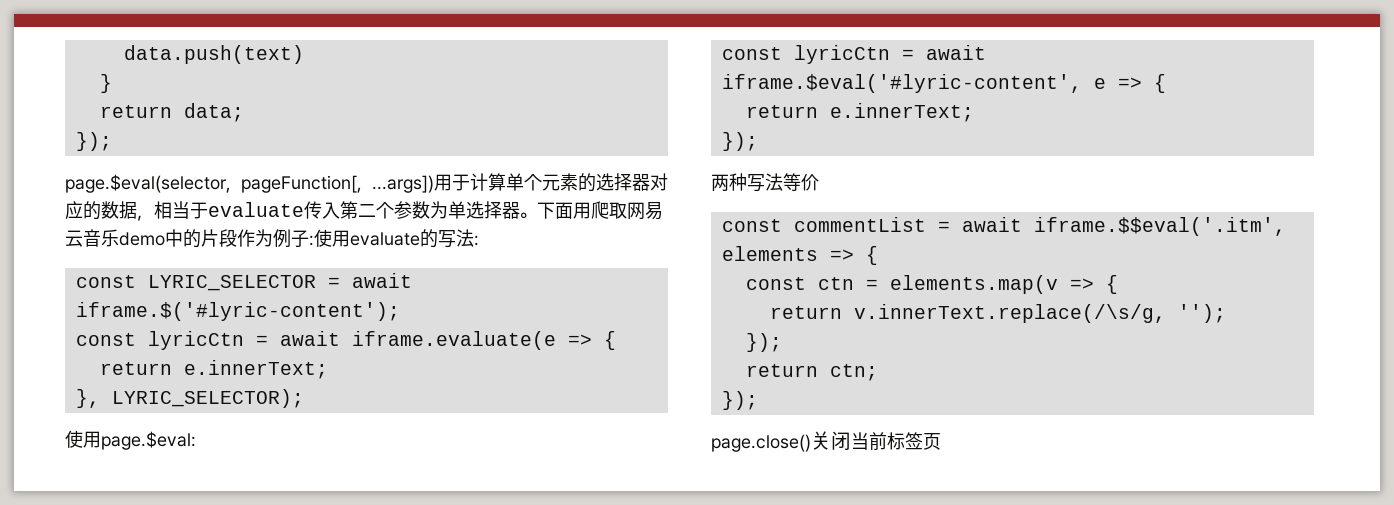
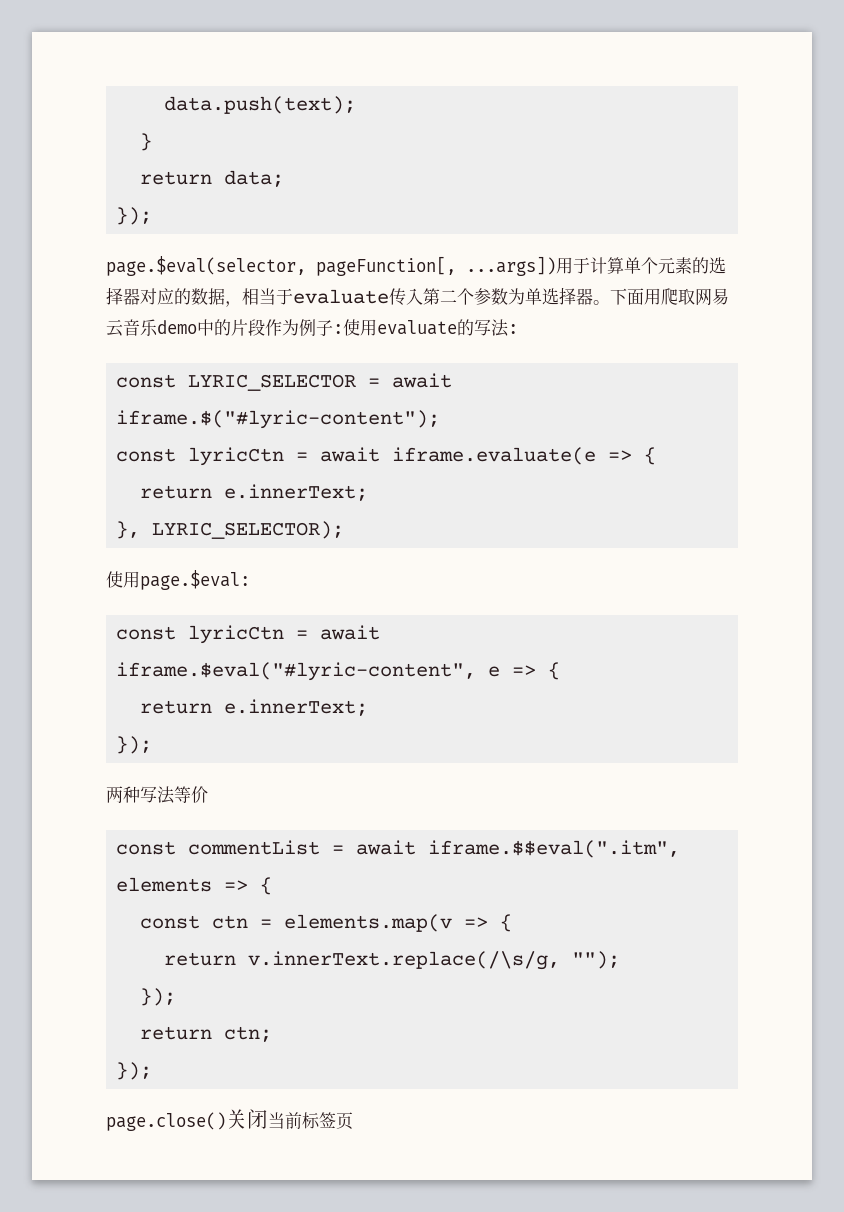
[123,45,304,64] data.push(text) -> [164,96,357,114] data.push(text);
[75,302,400,321] iframe.$('#lyric-content'); -> [116,410,441,429] iframe.$("#lyric-content");
[721,74,1082,93] iframe.$eval('#lyric-content', -> [116,662,477,681] iframe.$eval("#lyric-content",
[1033,217,1286,236] iframe.$$eval('.itm', -> [428,840,681,858] iframe.$$eval(".itm",
[1177,304,1226,323] ''); -> [572,951,621,969] "");

